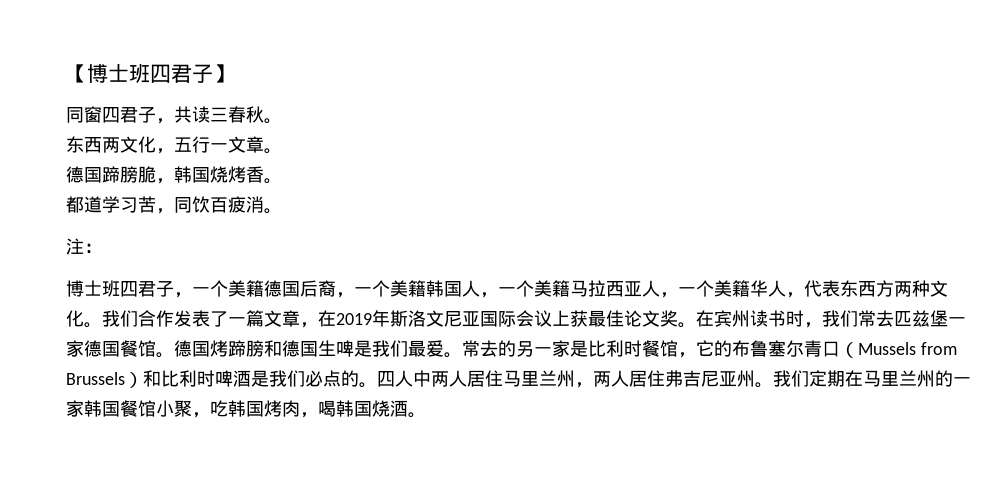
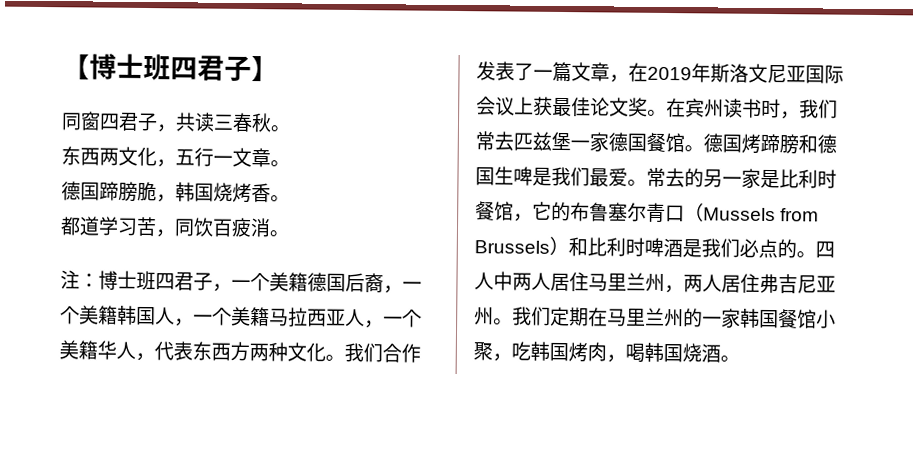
(102, 248) // -> (99, 280) none

